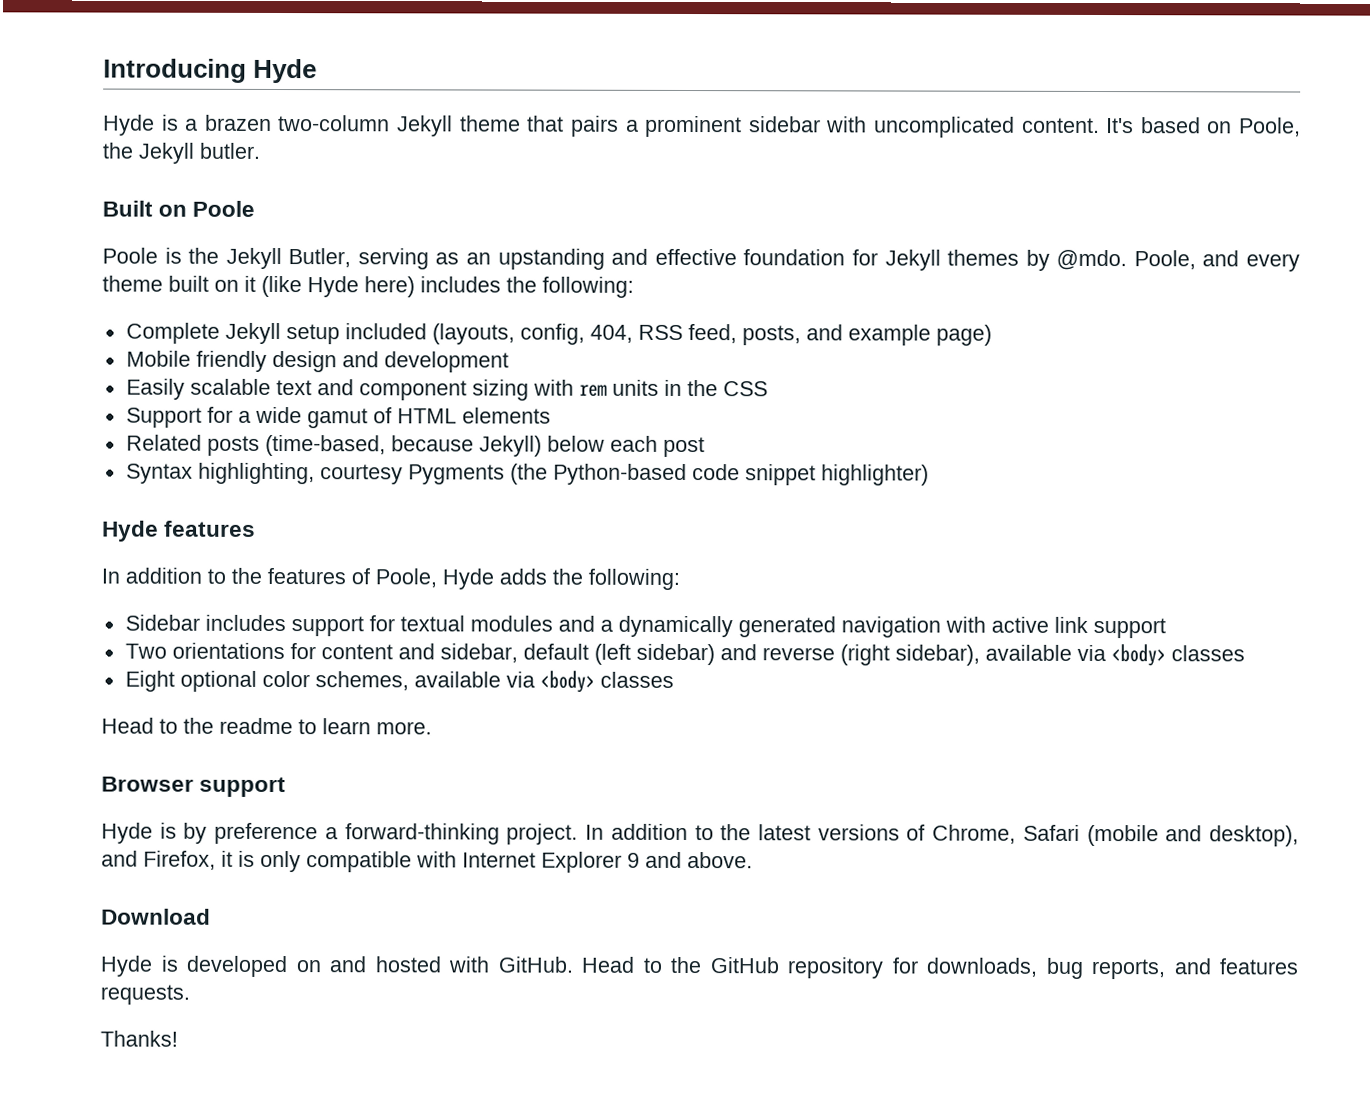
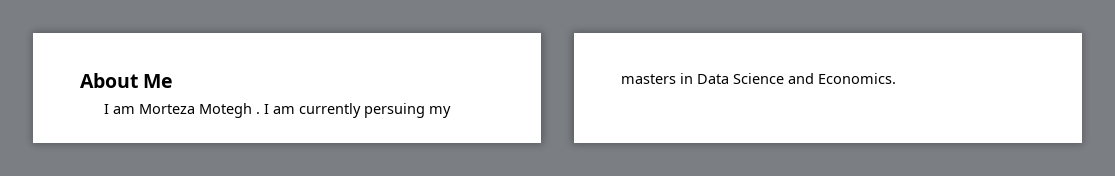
[103,58,318,84] [103,114,1301,138] [102,142,260,164] [102,200,256,217] [102,247,1300,272] [102,275,634,298] [125,322,992,346] [125,350,509,373] [125,378,768,401] [125,406,551,429] [125,434,705,458] [125,462,929,486] [102,520,257,542] [101,567,680,590] [124,614,1166,639] [124,642,1245,667] [124,670,674,693] [101,717,432,735] [101,776,287,798] [101,822,1299,847] [101,850,753,873] [101,908,211,925] [100,955,1299,980] [100,984,190,1005] [100,1030,178,1047] Introducing Hyde // Hyde is a brazen two-column Jekyll theme that pairs a prominent sidebar with uncomplicated content. It's based on Poole, the Jekyll butler. // Built on Poole // Poole is the Jekyll Butler, serving as an upstanding and effective foundation for Jekyll themes by @mdo. Poole, and every theme built on it (like Hyde here) includes the following: // Complete Jekyll setup included (layouts, config, 404, RSS feed, posts, and example page) // Mobile friendly design and development // Easily scalable text and component sizing with rem units in the CSS // Support for a wide gamut of HTML elements // Related posts (time-based, because Jekyll) below each post // Syntax highlighting, courtesy Pygments (the Python-based code snippet highlighter) // Hyde features // In addition to the features of Poole, Hyde adds the following: // Sidebar includes support for textual modules and a dynamically generated navigation with active link support // Two orientations for content and sidebar, default (left sidebar) and reverse (right sidebar), available via <body> classes // Eight optional color schemes, available via <body> classes // Head to the readme to learn more. // Browser support // Hyde is by preference a forward-thinking project. In addition to the latest versions of Chrome, Safari (mobile and desktop), and Firefox, it is only compatible with Internet Explorer 9 and above. // Download // Hyde is developed on and hosted with GitHub. Head to the GitHub repository for downloads, bug reports, and features requests. // Thanks! -> [80,73,174,88] [103,103,451,118] [621,73,896,84] About Me // I am Morteza Motegh . I am currently persuing my masters in Data Science and Economics.

